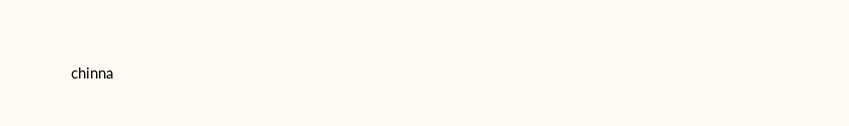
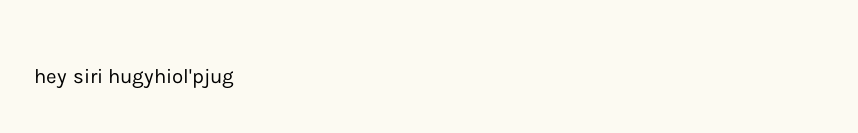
[70,67,113,79] chinna -> [34,68,235,89] hey siri hugyhiol'pjug

